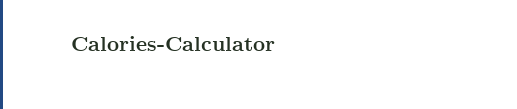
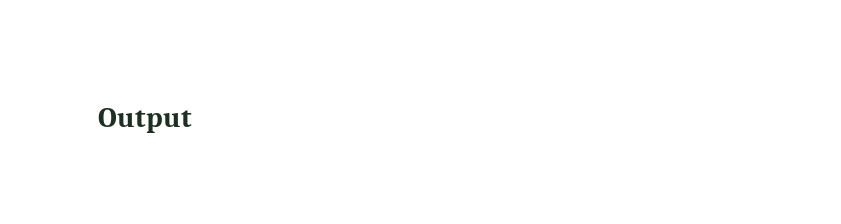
[71,36,275,51] Calories-Calculator -> [98,108,192,133] Output

